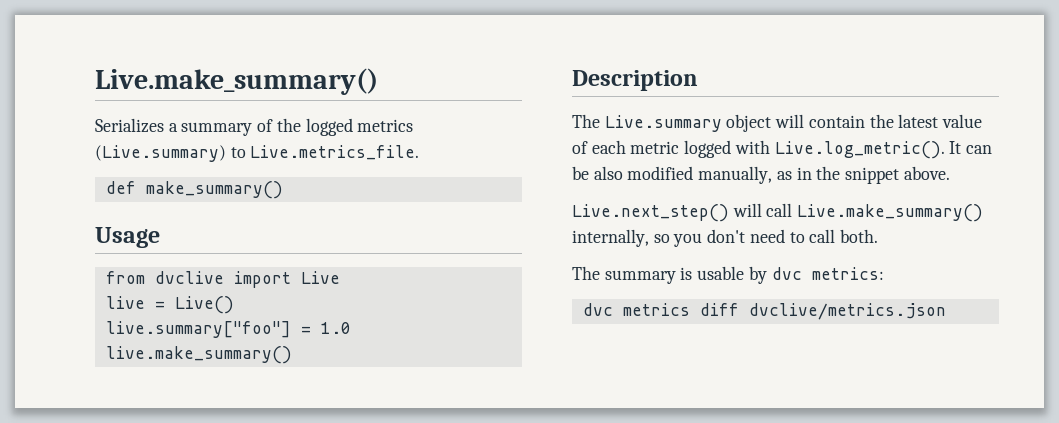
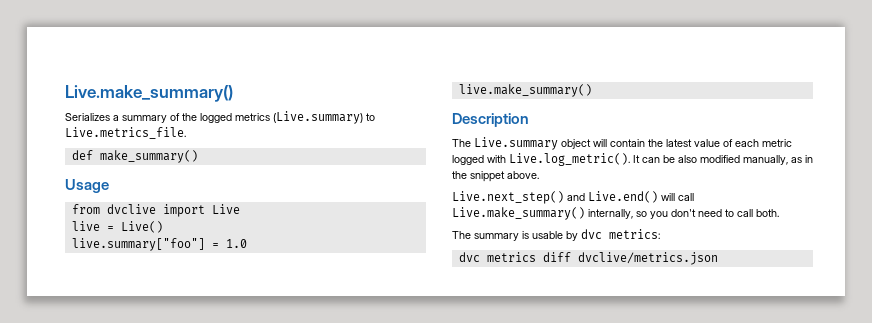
(729, 213) none -> [567,191,658,203] and Live.end()

